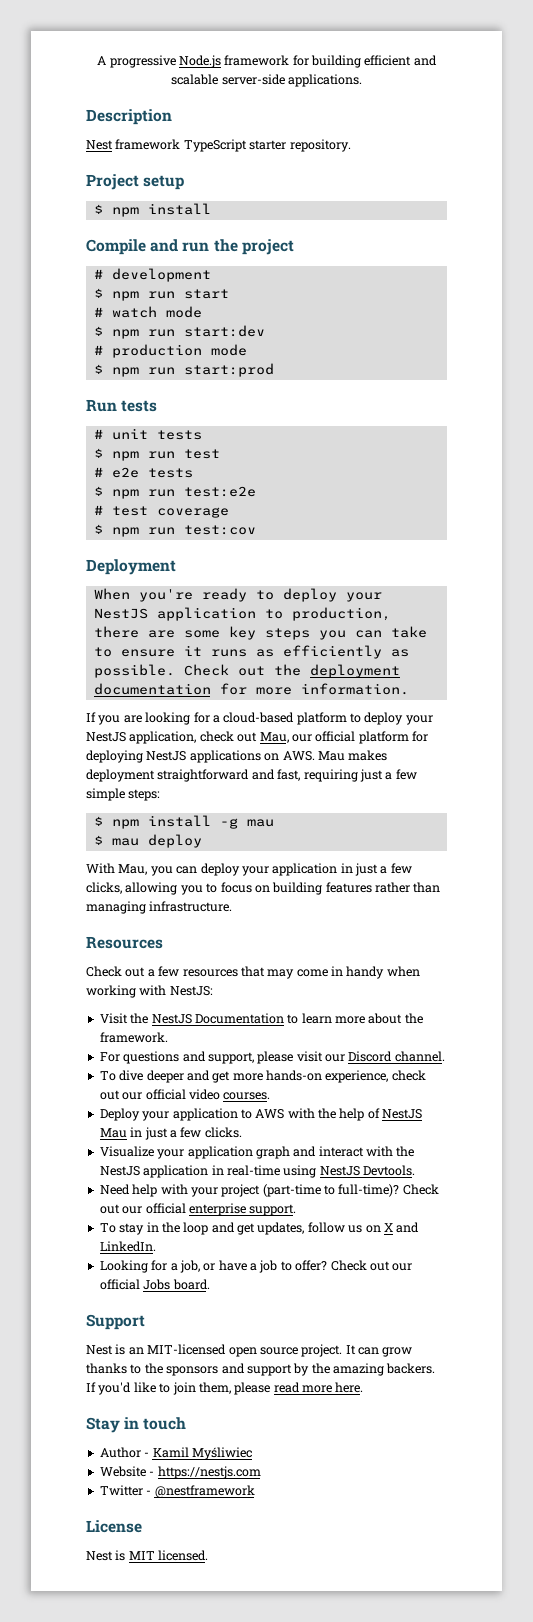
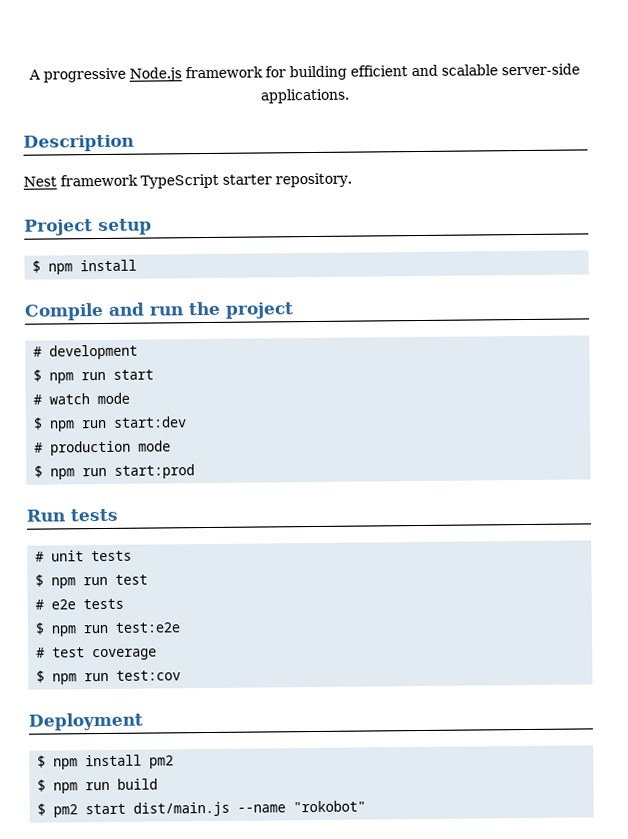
[93,588,382,602] [93,607,391,621] [93,626,427,640] [93,645,409,659] [93,664,400,678] [93,683,409,695] [86,712,433,725] [86,731,428,744] [86,750,388,763] [86,769,417,782] [86,788,161,801] [93,815,274,829] [93,834,202,848] [86,863,412,876] [86,882,441,895] [86,901,233,914] [86,936,163,949] [86,966,420,979] [86,985,213,998] [99,1013,423,1024] [99,1032,168,1043] [99,1051,445,1064] [99,1070,426,1083] [99,1089,271,1100] [99,1108,423,1121] [99,1127,242,1140] [99,1146,415,1159] [99,1165,415,1178] [99,1184,439,1197] [99,1203,297,1216] [99,1222,420,1235] [99,1241,156,1252] [99,1260,413,1273] [99,1279,210,1290] [86,1314,145,1330] [86,1344,413,1357] [86,1363,436,1376] [86,1382,364,1395] [86,1417,187,1433] [99,1447,252,1460] [99,1466,261,1479] [99,1485,255,1498] [86,1520,142,1533] [86,1550,209,1561] When you're ready to deploy your NestJS application to production, there are some key steps you can take to ensure it runs as efficiently as possible. Check out the deployment documentation for more information. // If you are looking for a cloud-based platform to deploy your NestJS application, check out Mau, our official platform for deploying NestJS applications on AWS. Mau makes deployment straightforward and fast, requiring just a few simple steps: // $ npm install -g mau // $ mau deploy // With Mau, you can deploy your application in just a few clicks, allowing you to focus on building features rather than managing infrastructure. // Resources // Check out a few resources that may come in handy when working with NestJS: // Visit the NestJS Documentation to learn more about the framework. // For questions and support, please visit our Discord channel. // To dive deeper and get more hands-on experience, check out our official video courses. // Deploy your application to AWS with the help of NestJS Mau in just a few clicks. // Visualize your application graph and interact with the NestJS application in real-time using NestJS Devtools. // Need help with your project (part-time to full-time)? Check out our official enterprise support. // To stay in the loop and get updates, follow us on X and LinkedIn. // Looking for a job, or have a job to offer? Check out our official Jobs board. // Support // Nest is an MIT-licensed open source project. It can grow thanks to the sponsors and support by the amazing backers. If you'd like to join them, please read more here. // Stay in touch // Author - Kamil Myśliwiec // Website - https://nestjs.com // Twitter - @nestframework // License // Nest is MIT licensed. -> [37,754,175,770] [37,778,159,794] [37,800,367,818] $ npm install pm2 // $ npm run build // $ pm2 start dist/main.js --name "rokobot"

